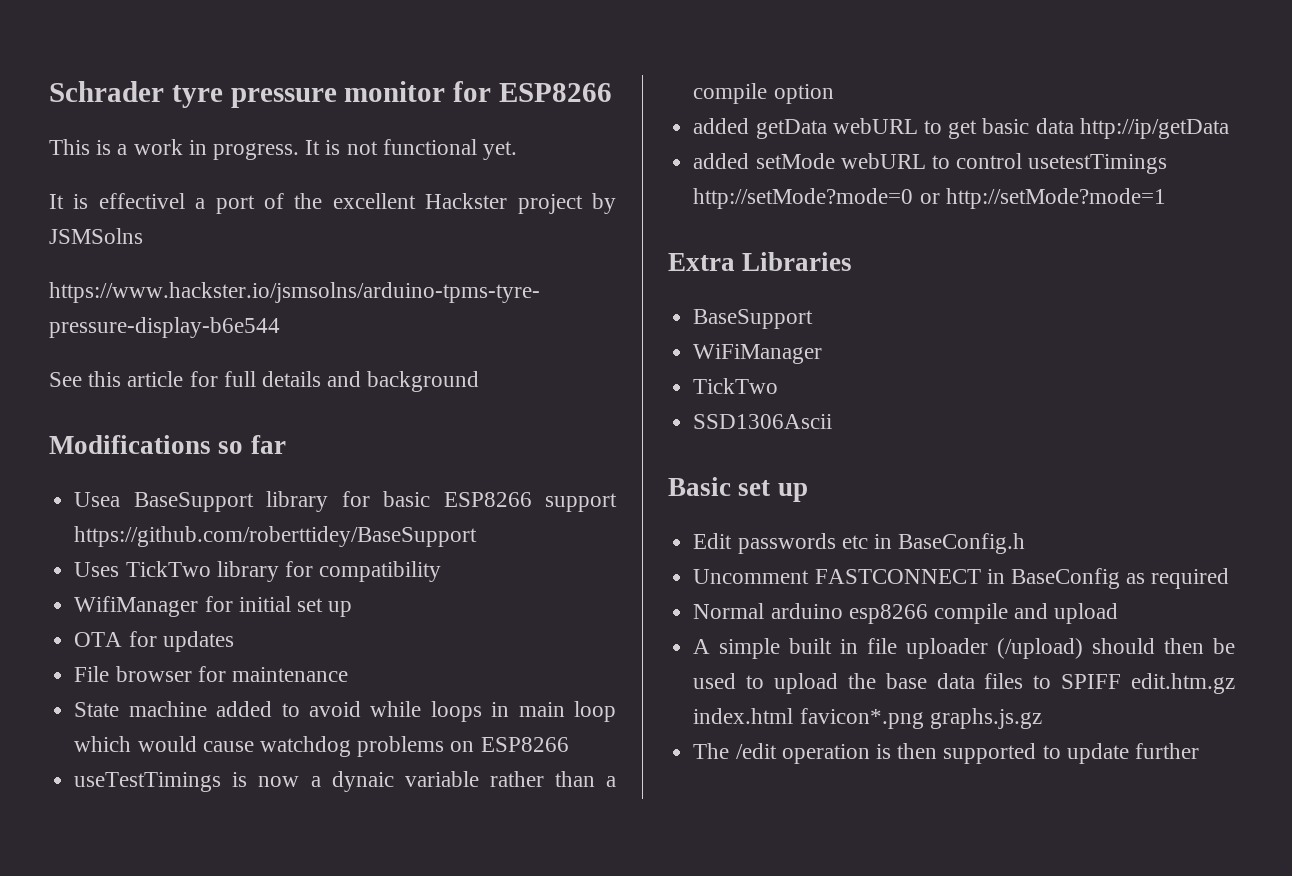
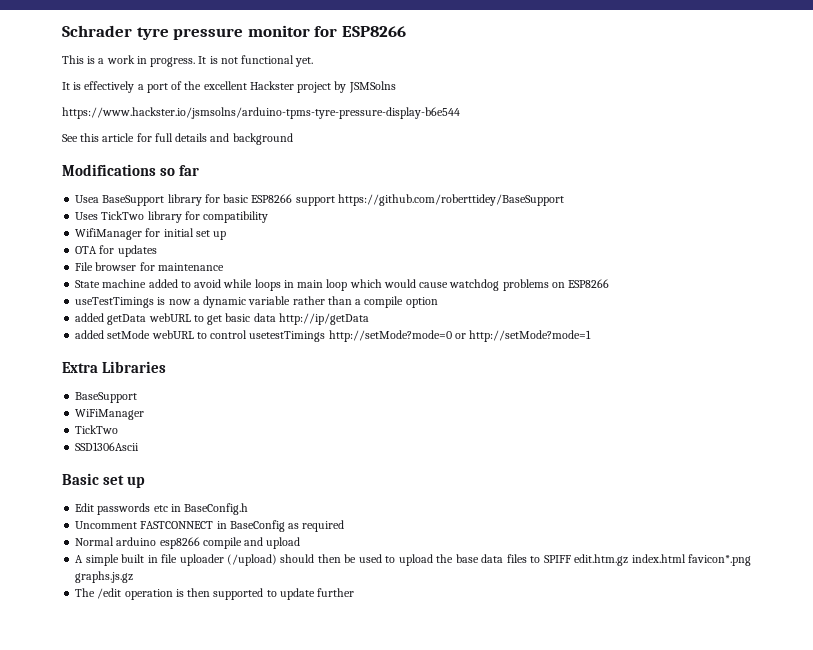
[98,193,185,209] effectivel -> [84,81,135,93] effectively
[331,771,394,792] dynaic -> [203,296,247,308] dynamic

